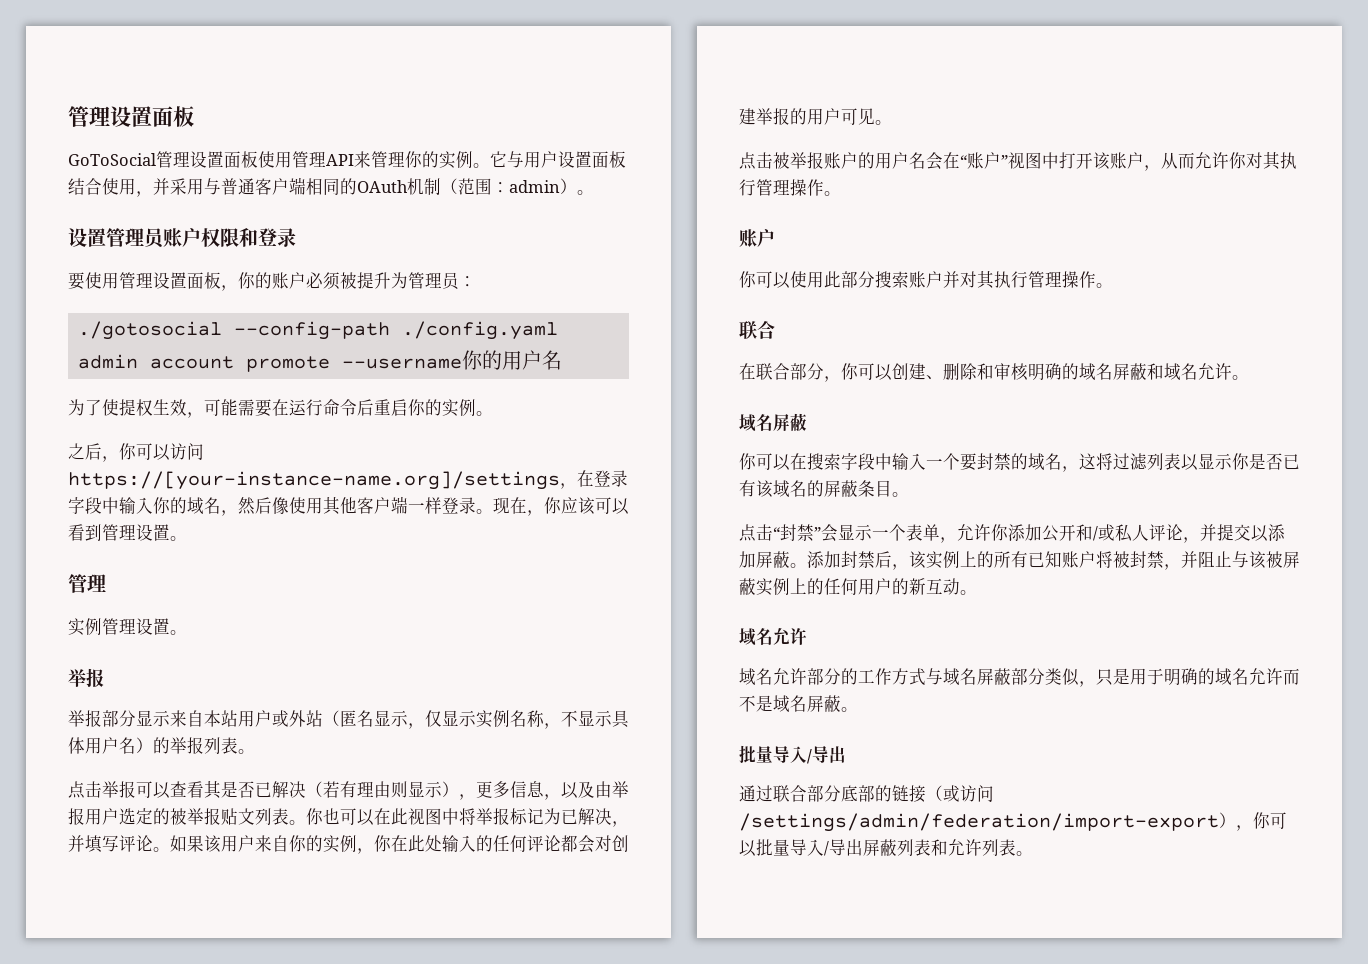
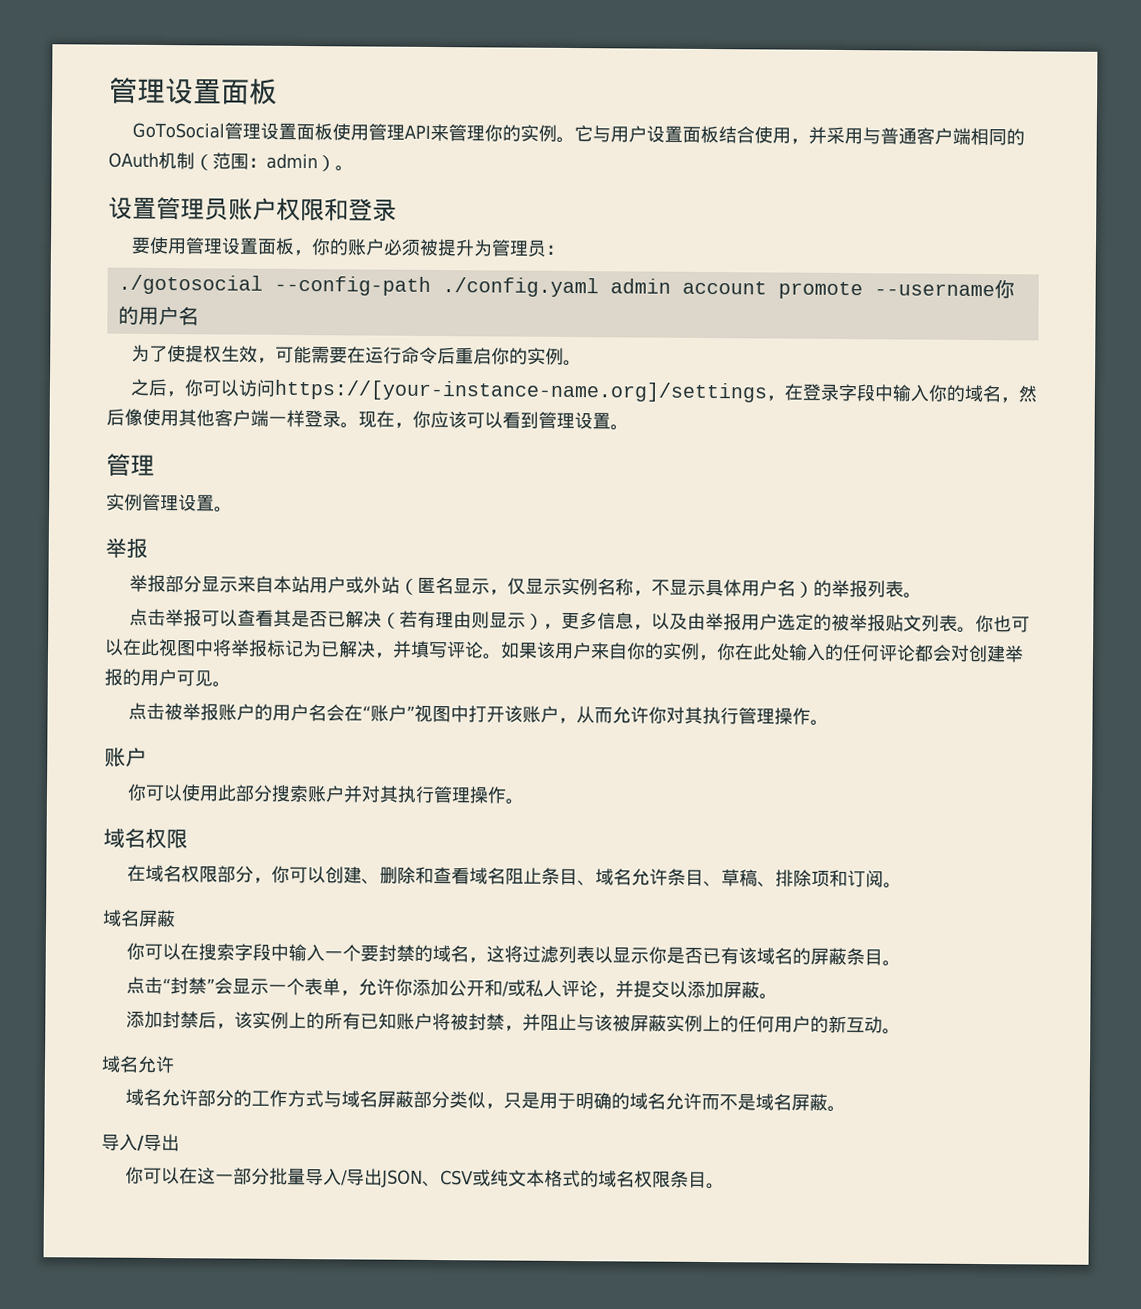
[739,321,775,339] [739,363,790,380] 联合 // 在联合 -> [103,828,188,850] [127,864,219,883] 域名权限 // 在域名权限
[994,363,1232,381] 审核明确的域名屏蔽和域名允许 -> [433,867,885,888] 查看域名阻止条目、域名允许条目、草稿、排除项和订阅
(807, 565) none -> (779, 996) //
[739,745,846,764] [739,785,994,803] [739,812,1287,832] [739,839,1016,857] 批量导入/导出 // 通过联合部分底部的链接（或访问/settings/admin/federation/import-export），你可以批量导入/导出屏蔽列表和允许列表 -> [101,1133,180,1152] [125,1166,708,1189] 导入/导出 // 你可以在这一部分批量导入/导出JSON、CSV或纯文本格式的域名权限条目

